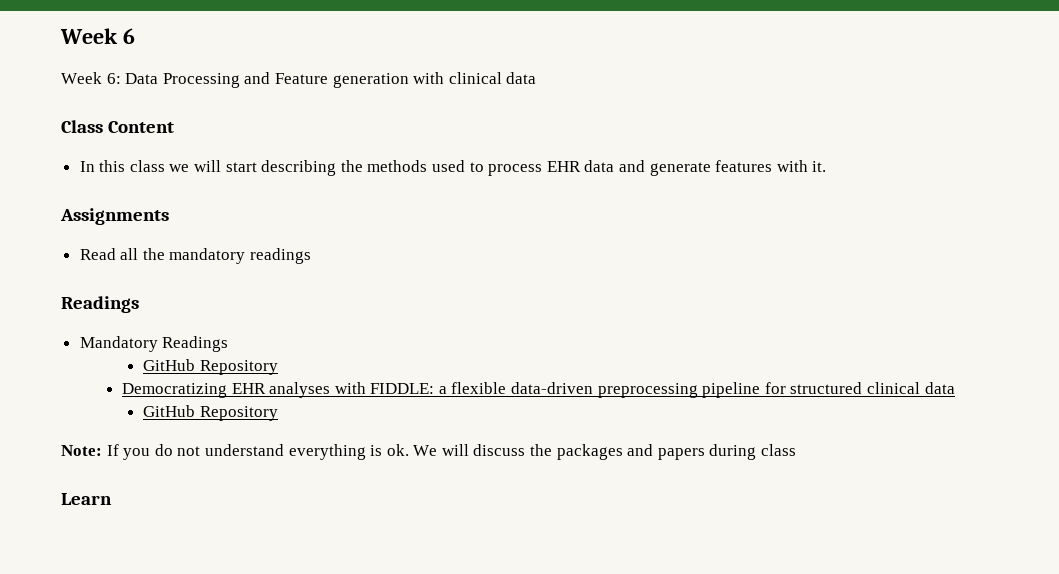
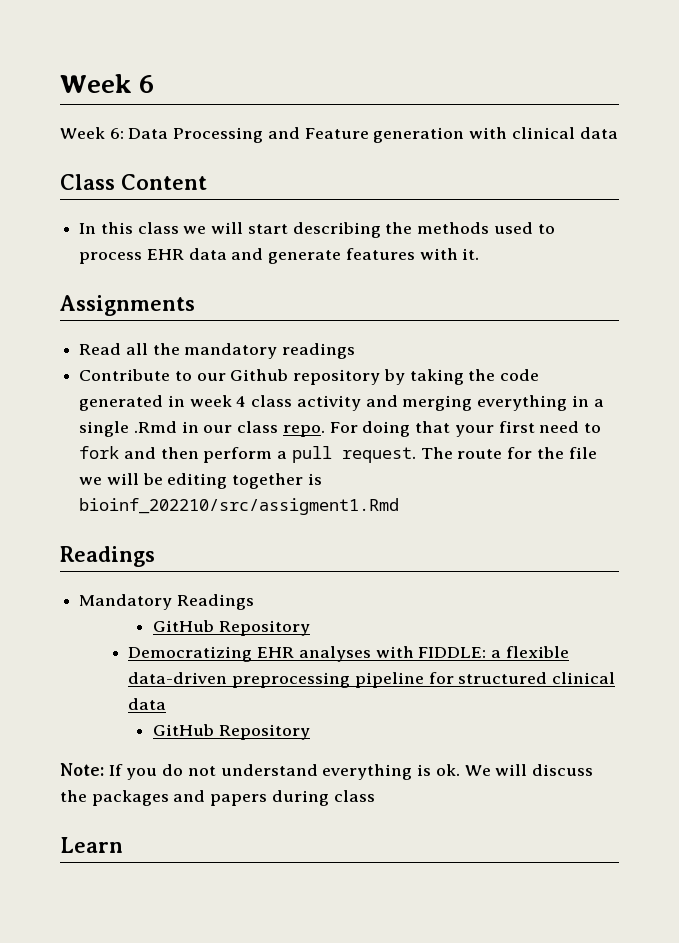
(312, 256) none -> [79,369,540,385] [79,395,604,411] [79,421,601,437] [79,446,597,463] [79,473,322,489] [79,498,400,515] // Contribute to our Github repository by taking the code generated in week 4 class activity and merging everything in a single .Rmd in our class repo. For doing that your first need to fork and then perform a pull request. The route for the file we will be editing together is bioinf_202210/src/assigment1.Rmd

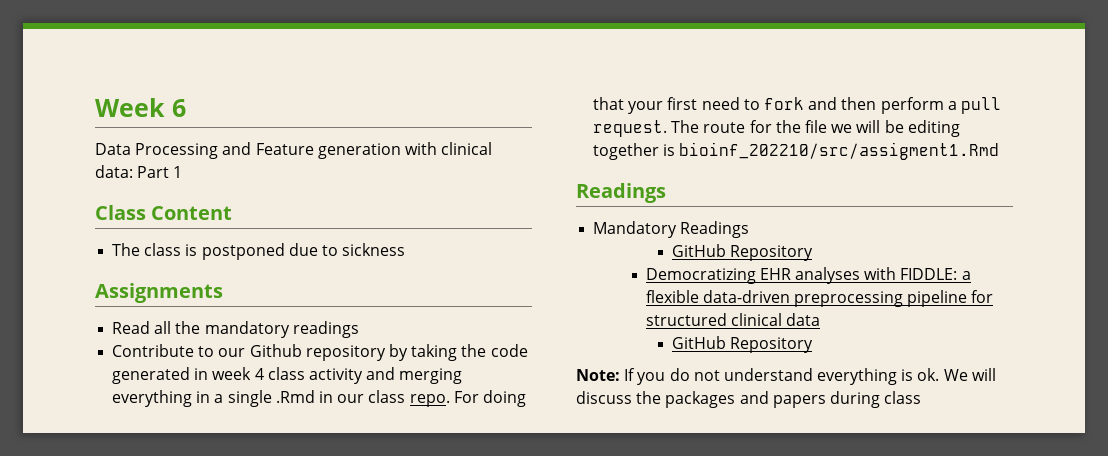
[60,127,124,139] Week 6: -> (186, 108) none
[579,127,618,139] data -> [95,165,183,178] data: Part 1
[79,222,555,238] [79,248,480,264] In this class we will start describing the methods used to process EHR data and generate features with it. -> [112,243,406,260] The class is postponed due to sickness
[60,837,123,853] // Learn -> (922, 397) none

